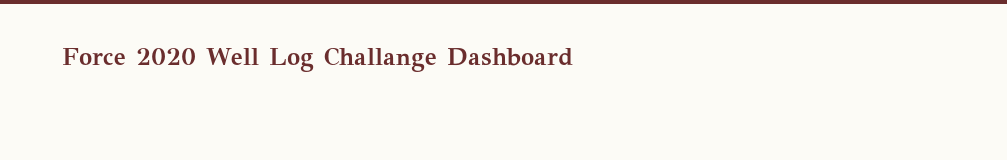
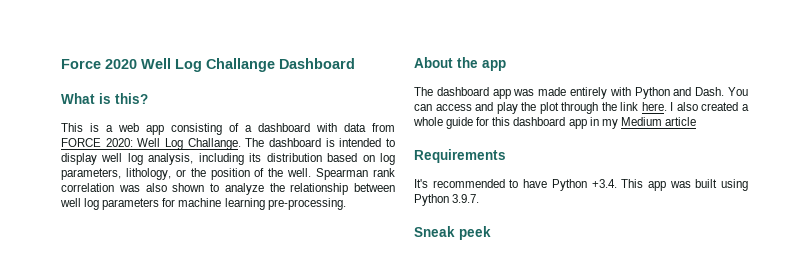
(573, 57) none -> [61,93,148,104] [61,123,395,135] [61,138,396,150] [61,153,396,165] [61,168,395,180] [61,183,395,195] [60,198,346,210] [414,57,506,71] [414,87,748,99] [414,102,749,114] [413,117,696,129] [414,149,506,163] [414,179,748,191] [414,194,480,206] [414,226,491,240] // What is this? // This is a web app consisting of a dashboard with data from FORCE 2020: Well Log Challange. The dashboard is intended to display well log analysis, including its distribution based on log parameters, lithology, or the position of the well. Spearman rank correlation was also shown to analyze the relationship between well log parameters for machine learning pre-processing. // About the app // The dashboard app was made entirely with Python and Dash. You can access and play the plot through the link here. I also created a whole guide for this dashboard app in my Medium article // Requirements // It's recommended to have Python +3.4. This app was built using Python 3.9.7. // Sneak peek

